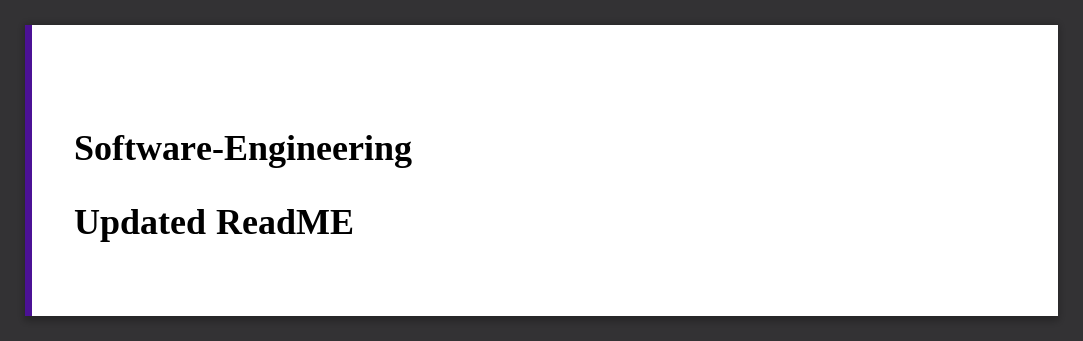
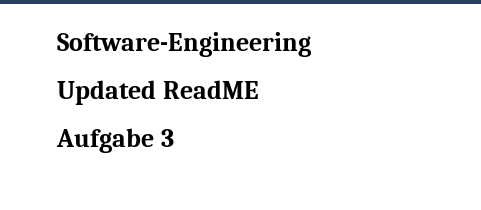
(354, 221) none -> [56,128,174,153] // Aufgabe 3

